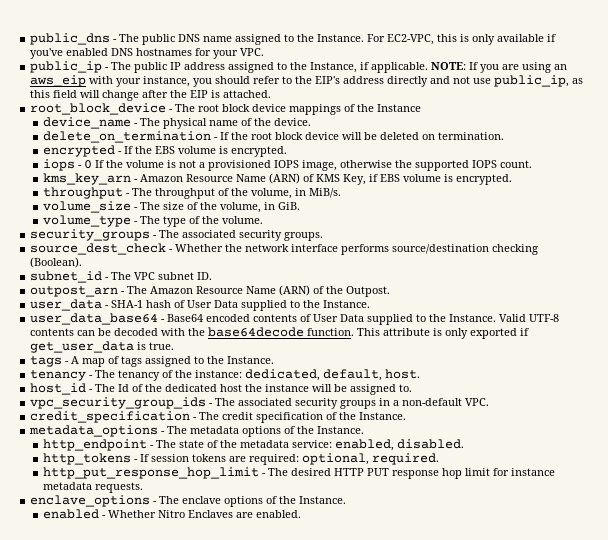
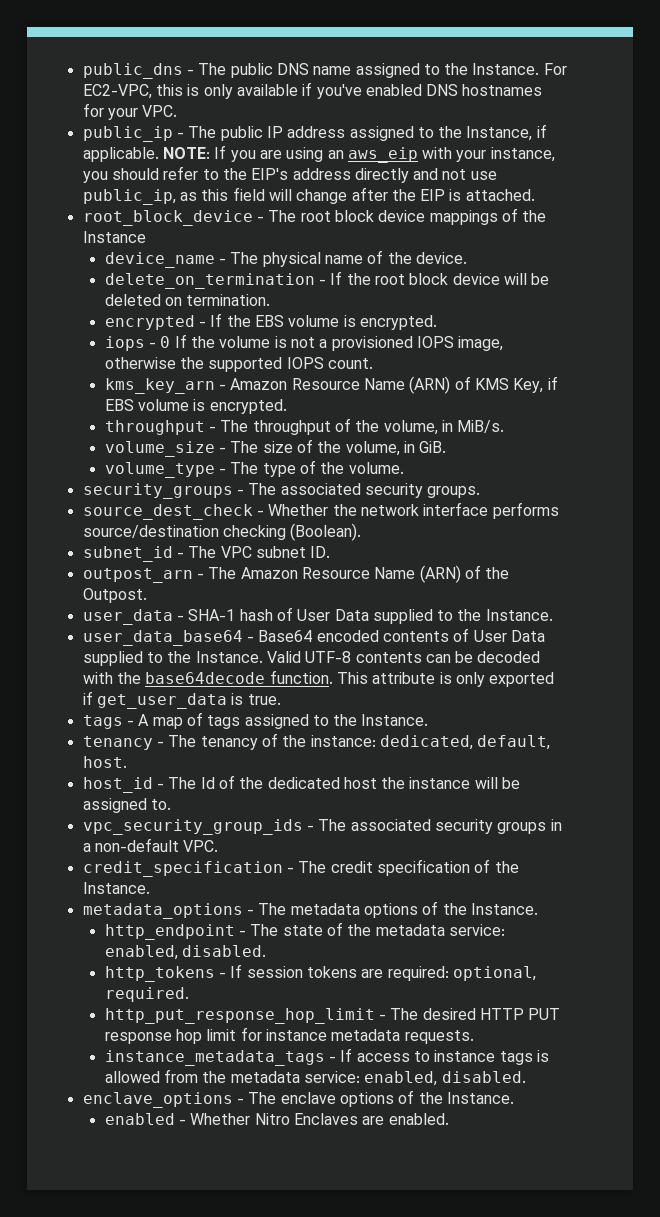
(144, 487) none -> [104,1048,550,1066] [104,1069,526,1086] // instance_metadata_tags - If access to instance tags is allowed from the metadata service: enabled, disabled.

